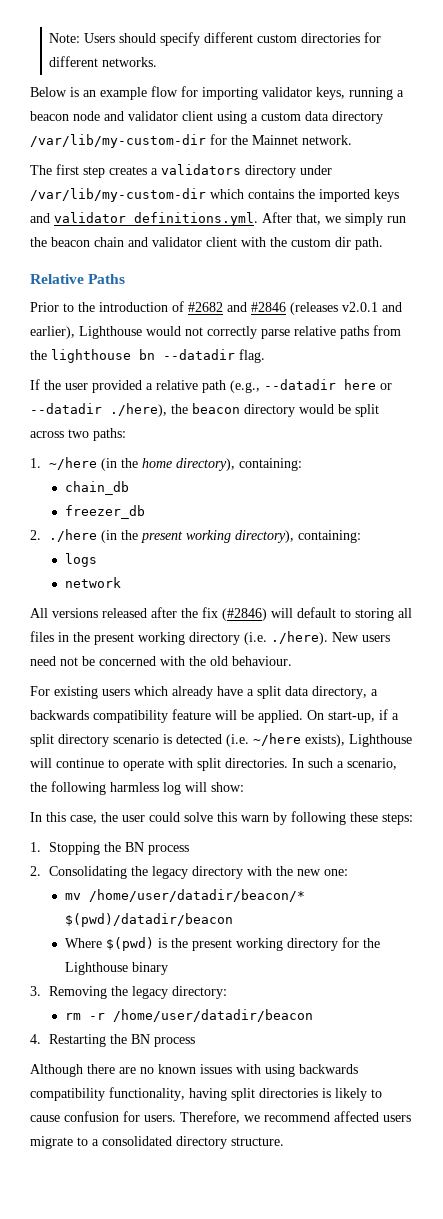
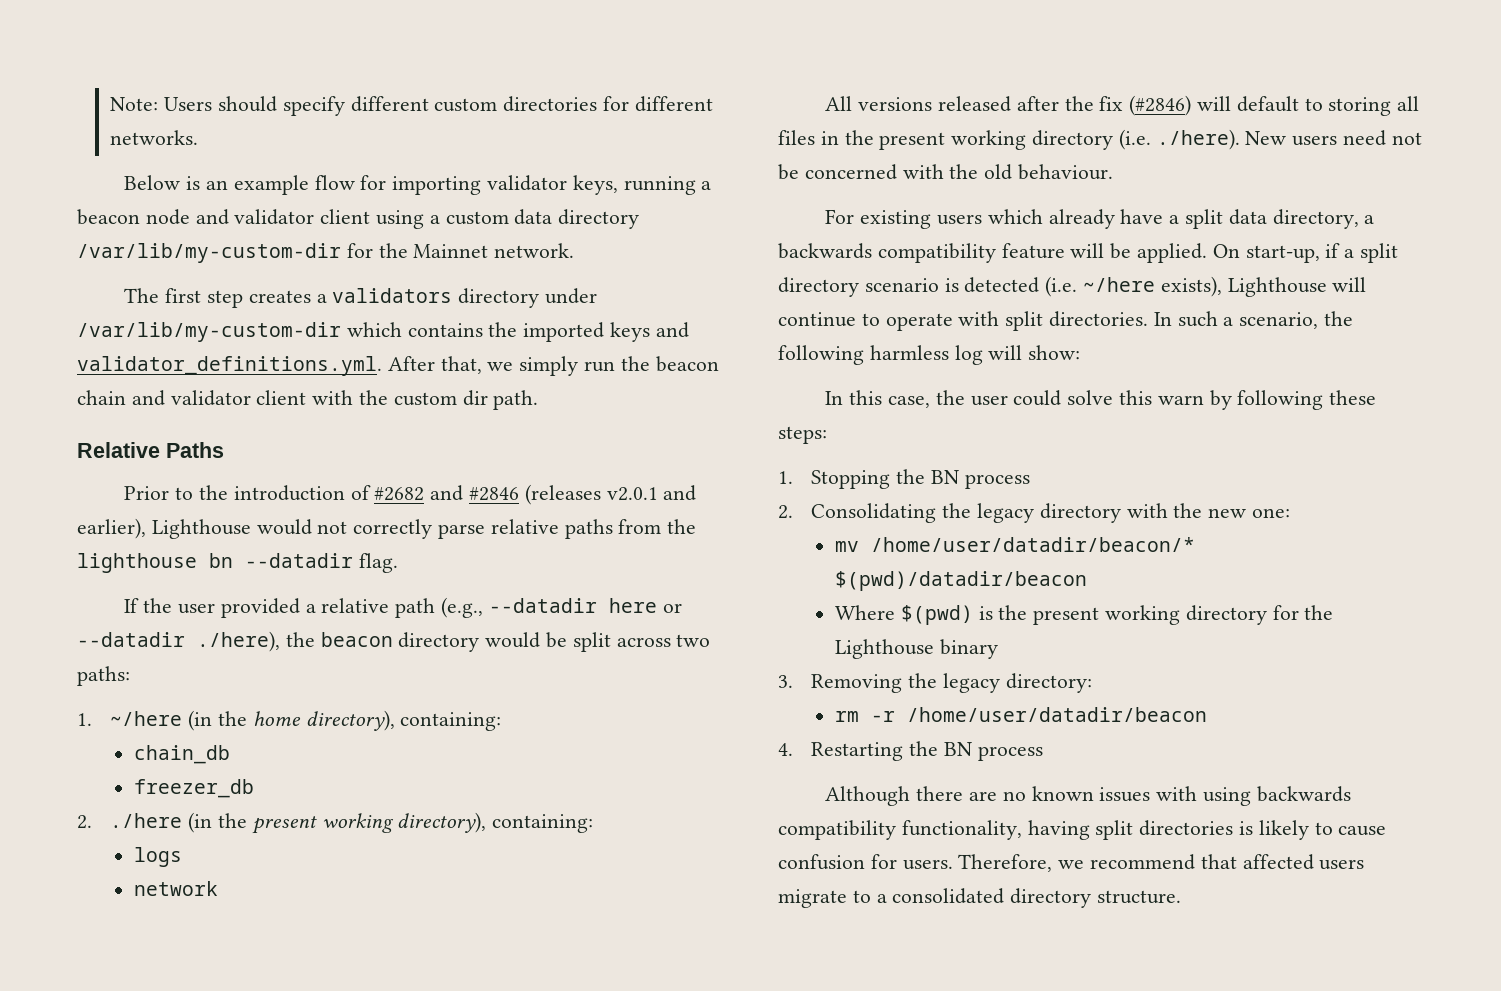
(330, 1117) none -> [1200,854,1237,869] that

